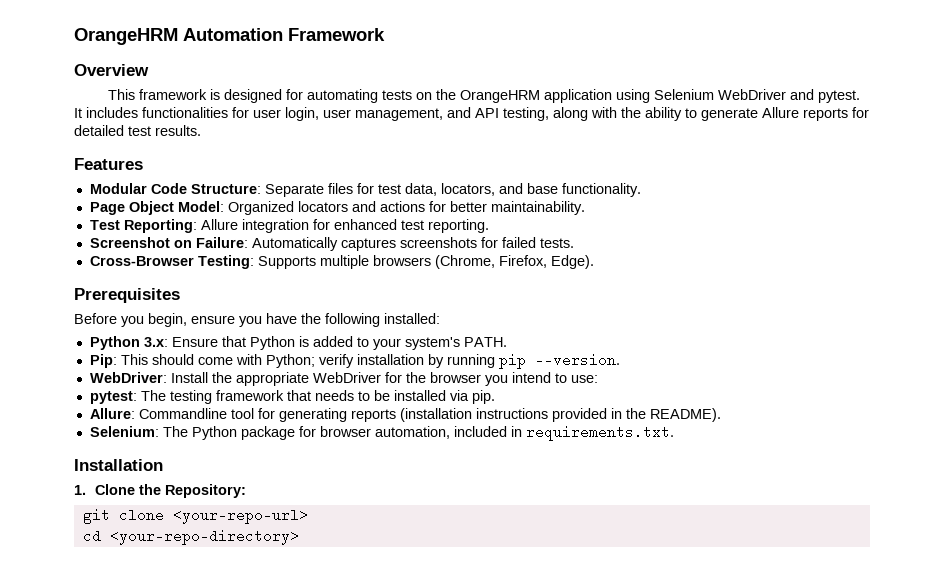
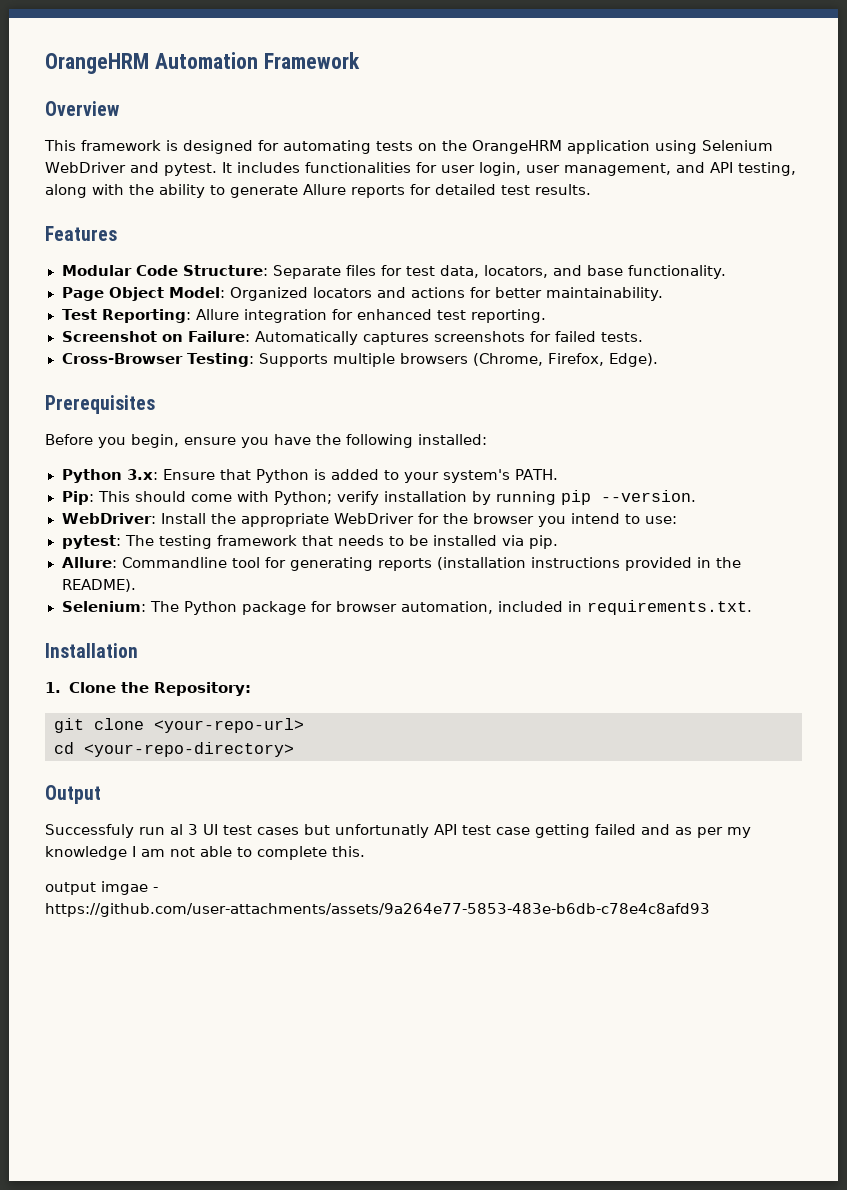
(299, 537) none -> [45,785,101,804] [45,824,751,838] [45,846,365,860] [45,881,158,895] [45,903,710,917] // Output // Successfuly run al 3 UI test cases but unfortunatly API test case getting failed and as per my knowledge I am not able to complete this. // output imgae - https://github.com/user-attachments/assets/9a264e77-5853-483e-b6db-c78e4c8afd93

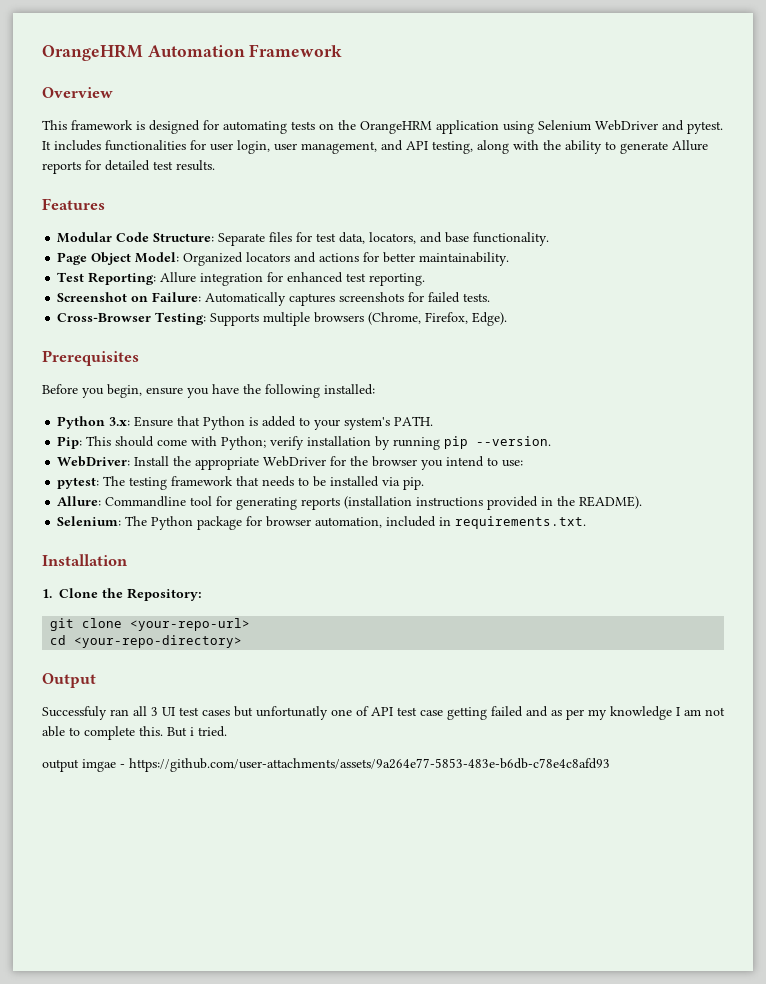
[139,824,183,835] run al -> [110,706,147,716] ran all
(429, 831) none -> [331,706,369,716] one of
(365, 851) none -> [167,726,227,737] But i tried.

